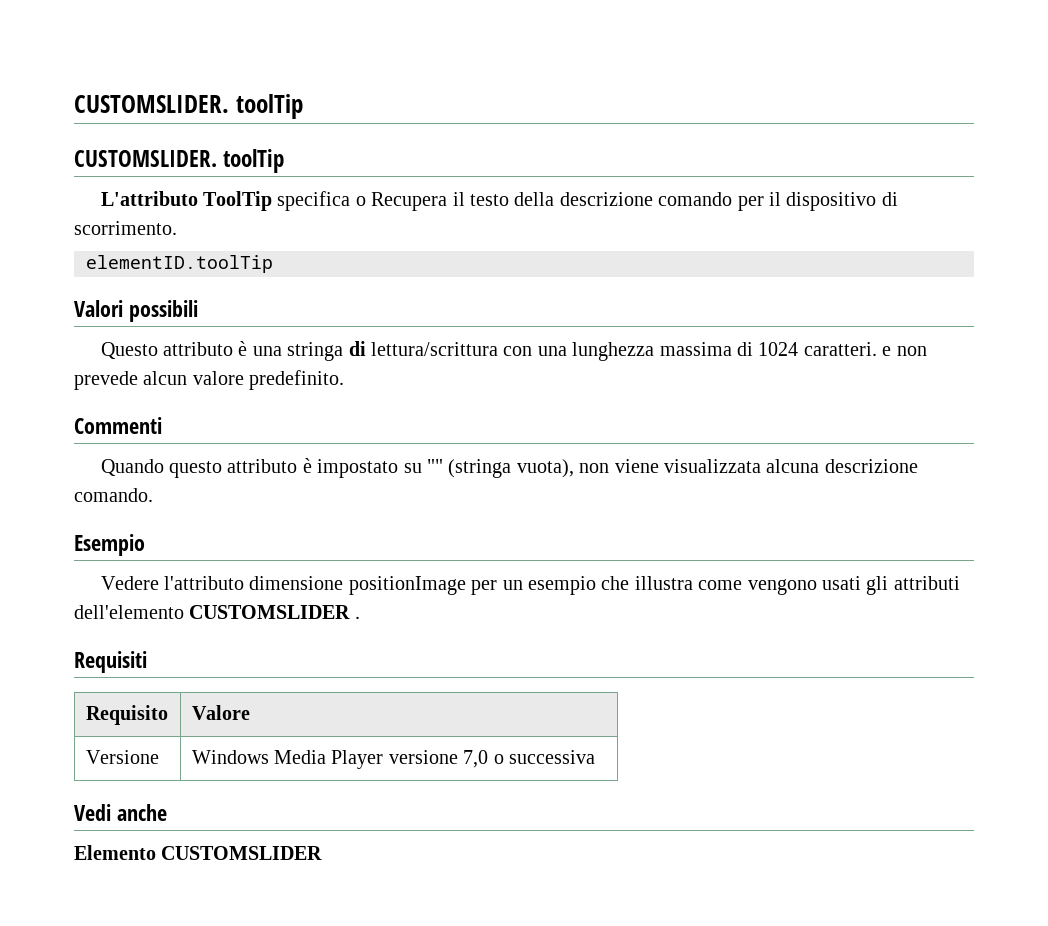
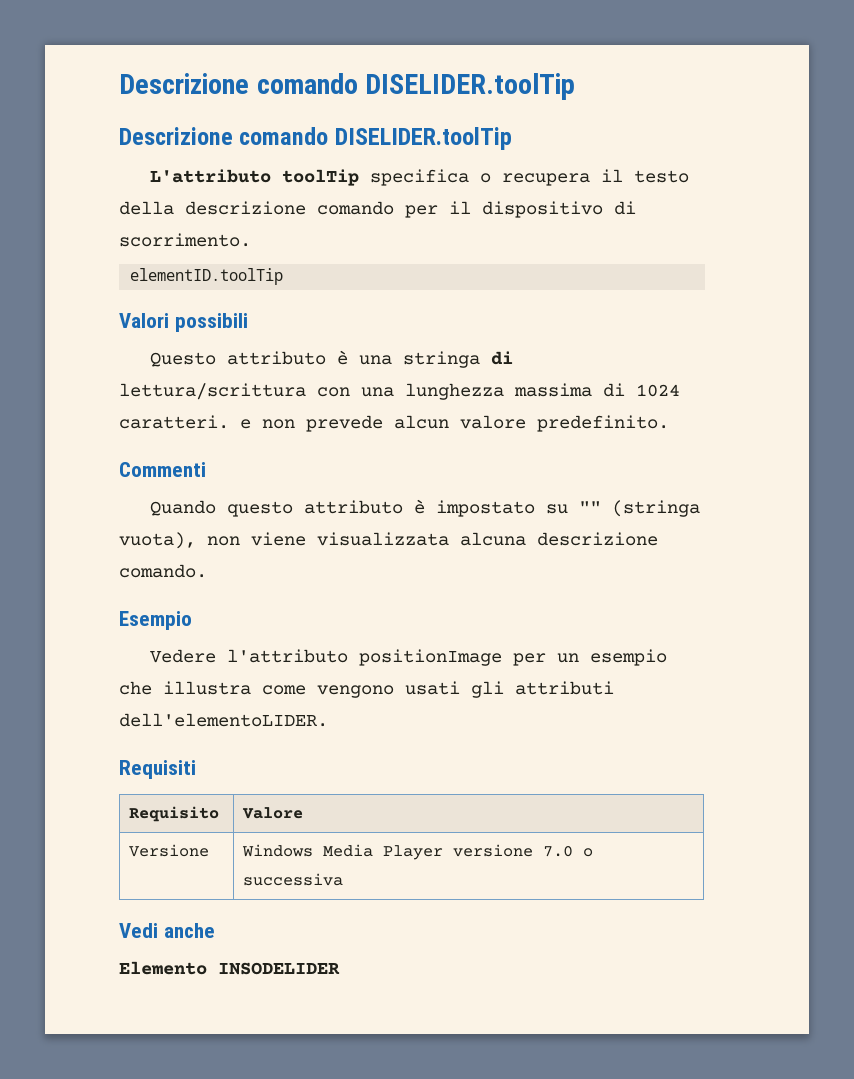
[74,94,303,119] [74,149,285,173] CUSTOMSLIDER. toolTip // CUSTOMSLIDER. toolTip -> [119,73,576,100] [119,127,512,150] Descrizione comando DISELIDER.toolTip // Descrizione comando DISELIDER.toolTip
[203,191,273,211] ToolTip -> [282,169,360,186] toolTip
[371,192,448,211] Recupera -> [502,173,591,186] recupera
[249,576,344,590] dimensione -> (349, 656) none
[74,605,360,619] dell'elemento CUSTOMSLIDER . -> [119,713,328,727] dell'elementoLIDER.
[463,750,489,768] 7,0 -> [543,845,574,857] 7.0
[161,846,323,860] CUSTOMSLIDER -> [218,962,340,975] INSODELIDER

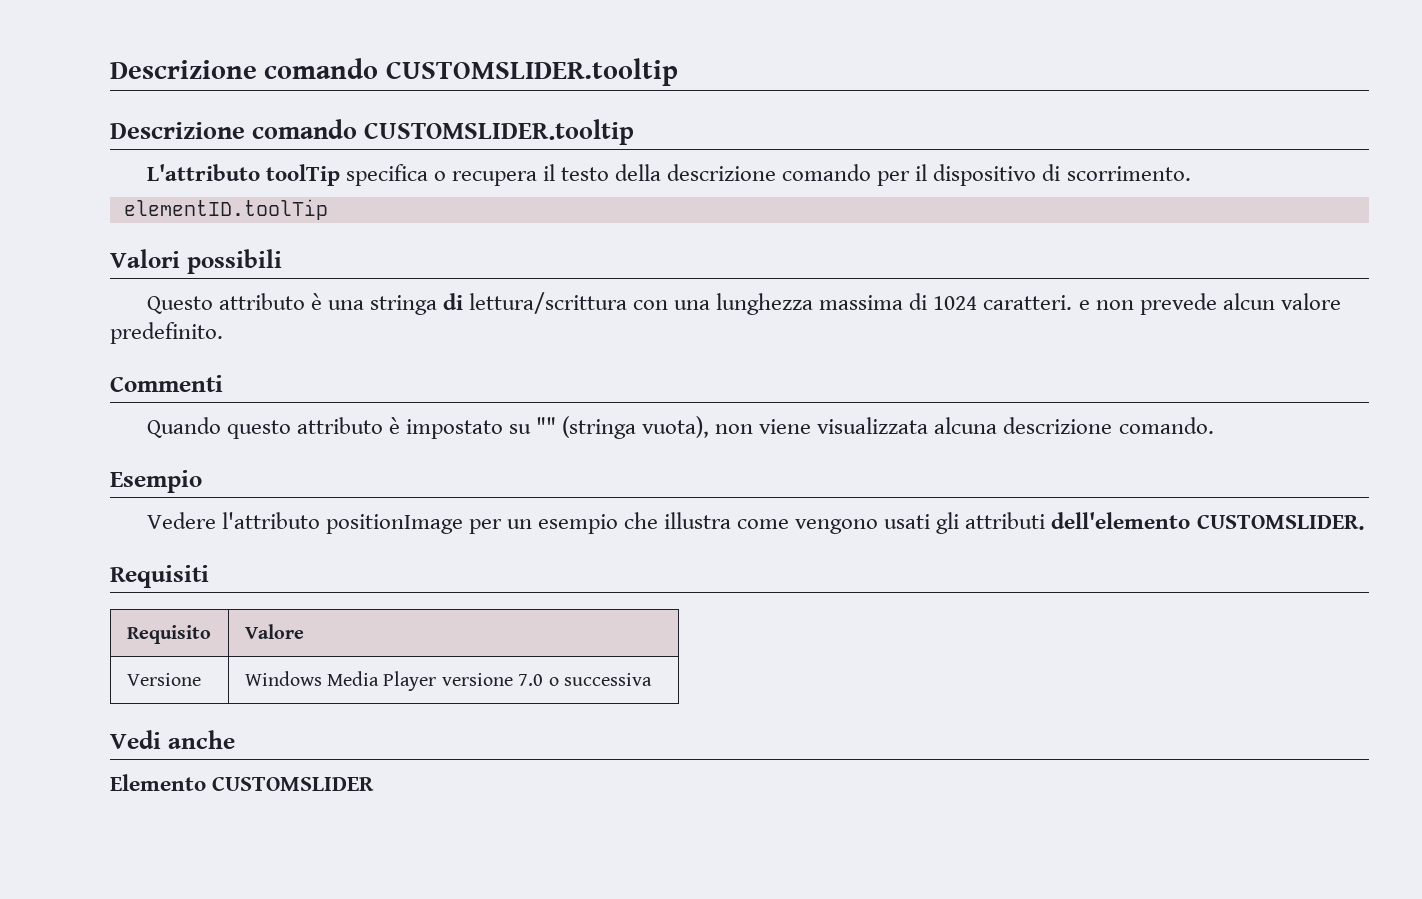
[119,73,576,100] [119,127,512,150] Descrizione comando DISELIDER.toolTip // Descrizione comando DISELIDER.toolTip -> [110,58,678,86] [110,119,635,145] Descrizione comando CUSTOMSLIDER.tooltip // Descrizione comando CUSTOMSLIDER.tooltip
[119,713,328,727] dell'elementoLIDER. -> [1051,512,1365,530] dell'elemento CUSTOMSLIDER.
[218,962,340,975] INSODELIDER -> [212,776,375,791] CUSTOMSLIDER

